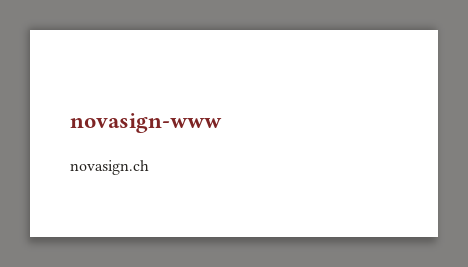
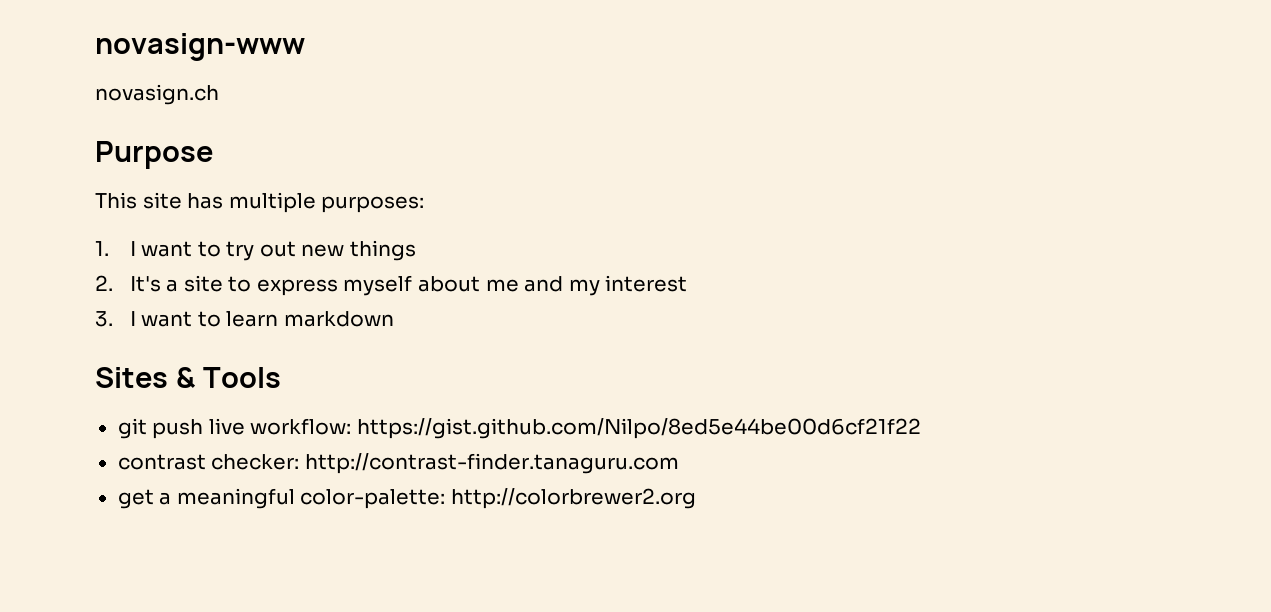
(149, 167) none -> [95,141,213,169] [95,192,425,213] [95,240,417,261] [95,275,688,296] [95,311,394,327] [95,367,281,388] [117,418,921,439] [117,453,679,474] [117,488,696,509] // Purpose // This site has multiple purposes: // 1. I want to try out new things // 2. It's a site to express myself about me and my interest // 3. I want to learn markdown // Sites & Tools // git push live workflow: https://gist.github.com/Nilpo/8ed5e44be00d6cf21f22 // contrast checker: http://contrast-finder.tanaguru.com // get a meaningful color-palette: http://colorbrewer2.org

